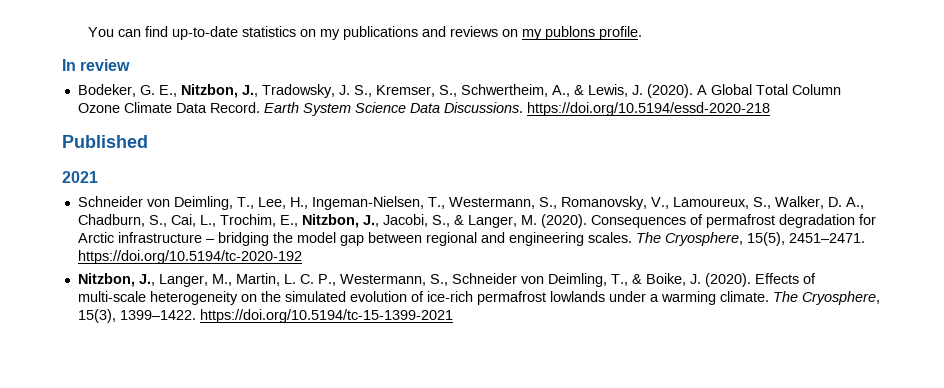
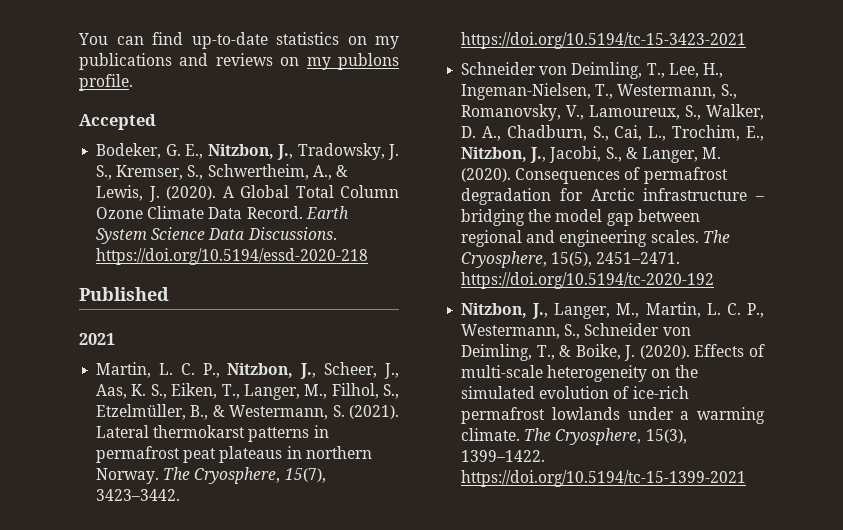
[62,59,131,71] In review -> [79,114,156,130] Accepted
(98, 177) none -> [96,362,399,379] [96,383,399,400] [96,404,399,420] [96,425,329,442] [96,446,372,463] [96,467,326,484] [96,489,181,501] [461,32,747,49] // Martin, L. C. P., Nitzbon, J., Scheer, J., Aas, K. S., Eiken, T., Langer, M., Filhol, S., Etzelmüller, B., & Westermann, S. (2021). Lateral thermokarst patterns in permafrost peat plateaus in northern Norway. The Cryosphere, 15(7), 3423–3442. https://doi.org/10.5194/tc-15-3423-2021

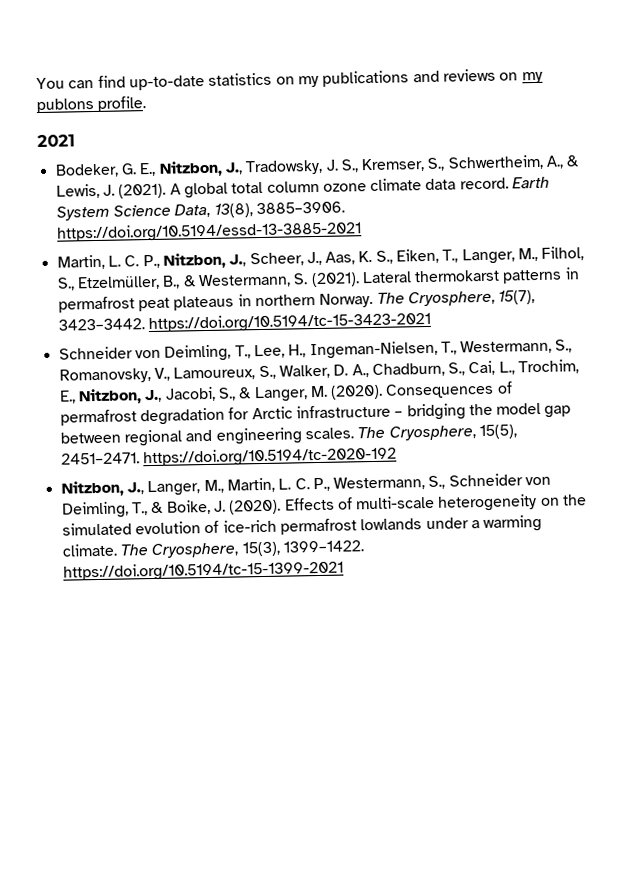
[79,114,156,130] Accepted -> [37,134,75,148] 2021
[166,185,399,200] [96,206,349,219] [96,227,337,244] [96,248,369,265] [79,287,169,301] [79,333,115,345] (2020). A Global Total Column Ozone Climate Data Record. Earth System Science Data Discussions. https://doi.org/10.5194/essd-2020-218 // Published // 2021 -> [118,176,551,199] [55,201,345,221] [56,221,362,243] (2021). A global total column ozone climate data record. Earth System Science Data, 13(8), 3885–3906. https://doi.org/10.5194/essd-13-3885-2021

